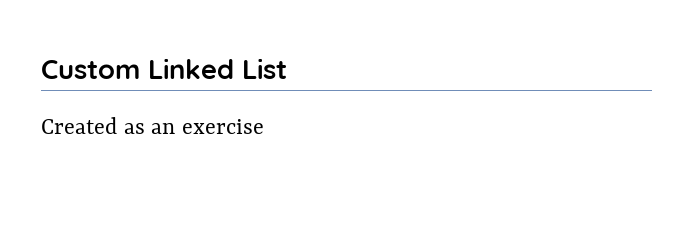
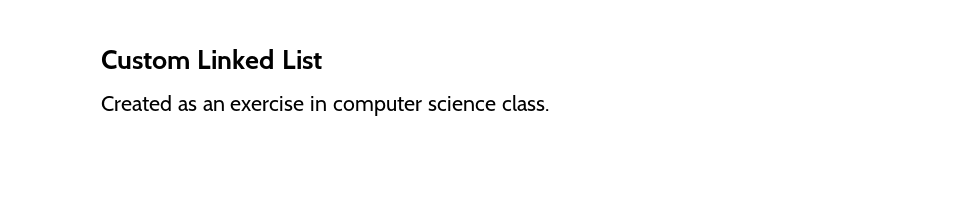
(264, 126) none -> [310,95,549,116] in computer science class.

